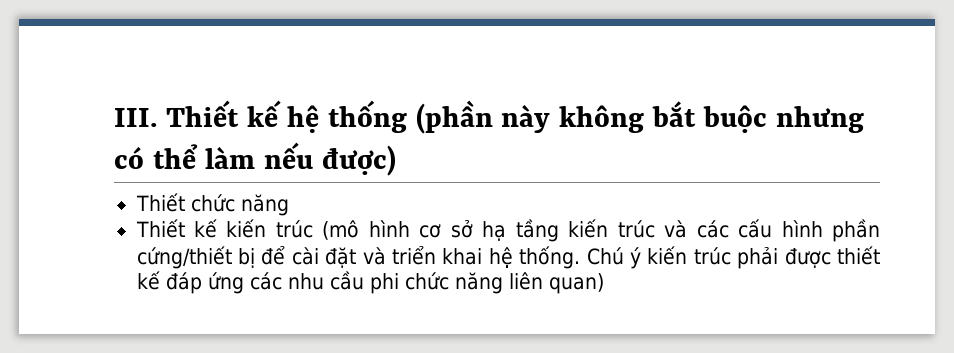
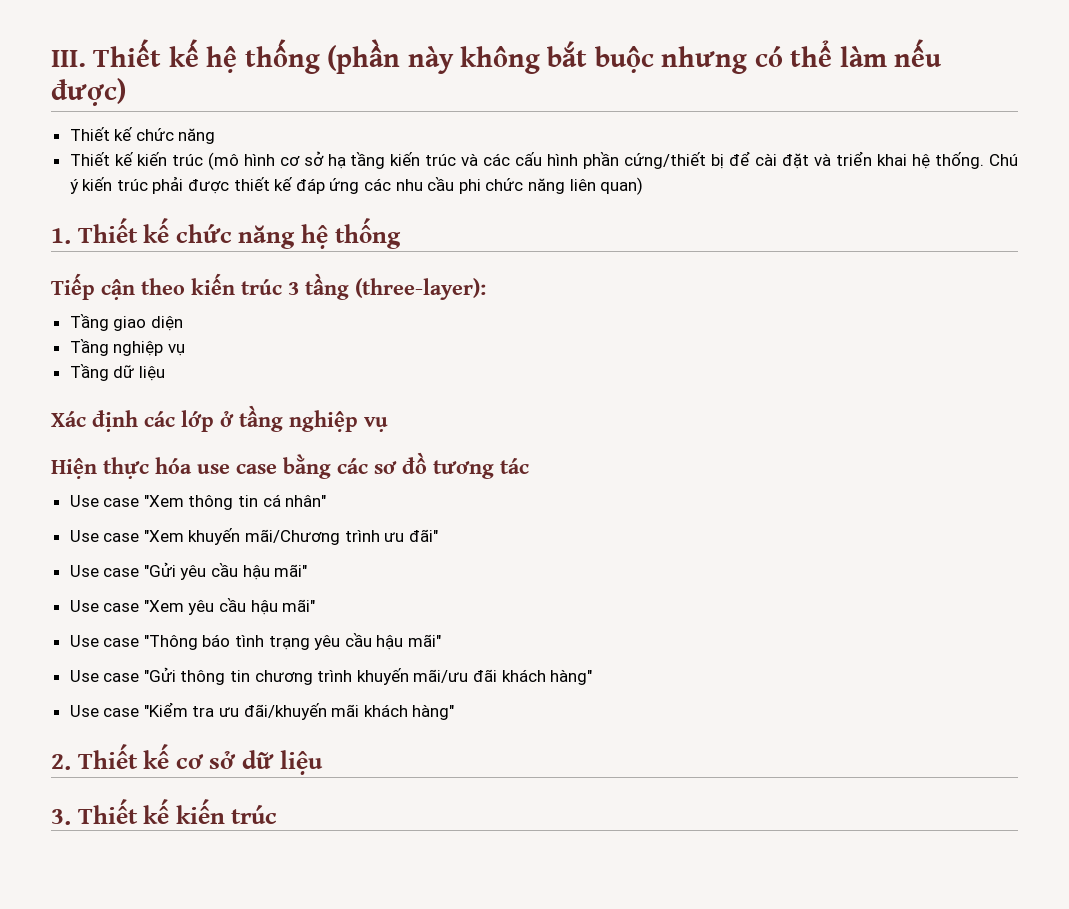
(185, 202) none -> [114,127,134,141] kế
(604, 283) none -> [51,218,401,249] [51,273,486,300] [69,314,183,331] [69,339,185,356] [69,364,165,381] [51,405,388,432] [51,452,529,479] [69,494,327,510] [69,528,438,545] [69,562,308,580] [69,598,316,615] [69,633,442,650] [69,667,593,685] [69,702,455,720] [51,744,323,775] [51,799,278,825] // 1. Thiết kế chức năng hệ thống // Tiếp cận theo kiến trúc 3 tầng (three-layer): // Tầng giao diện // Tầng nghiệp vụ // Tầng dữ liệu // Xác định các lớp ở tầng nghiệp vụ // Hiện thực hóa use case bằng các sơ đồ tương tác // Use case "Xem thông tin cá nhân" // Use case "Xem khuyến mãi/Chương trình ưu đãi" // Use case "Gửi yêu cầu hậu mãi" // Use case "Xem yêu cầu hậu mãi" // Use case "Thông báo tình trạng yêu cầu hậu mãi" // Use case "Gửi thông tin chương trình khuyến mãi/ưu đãi khách hàng" // Use case "Kiểm tra ưu đãi/khuyến mãi khách hàng" // 2. Thiết kế cơ sở dữ liệu // 3. Thiết kế kiến trúc

